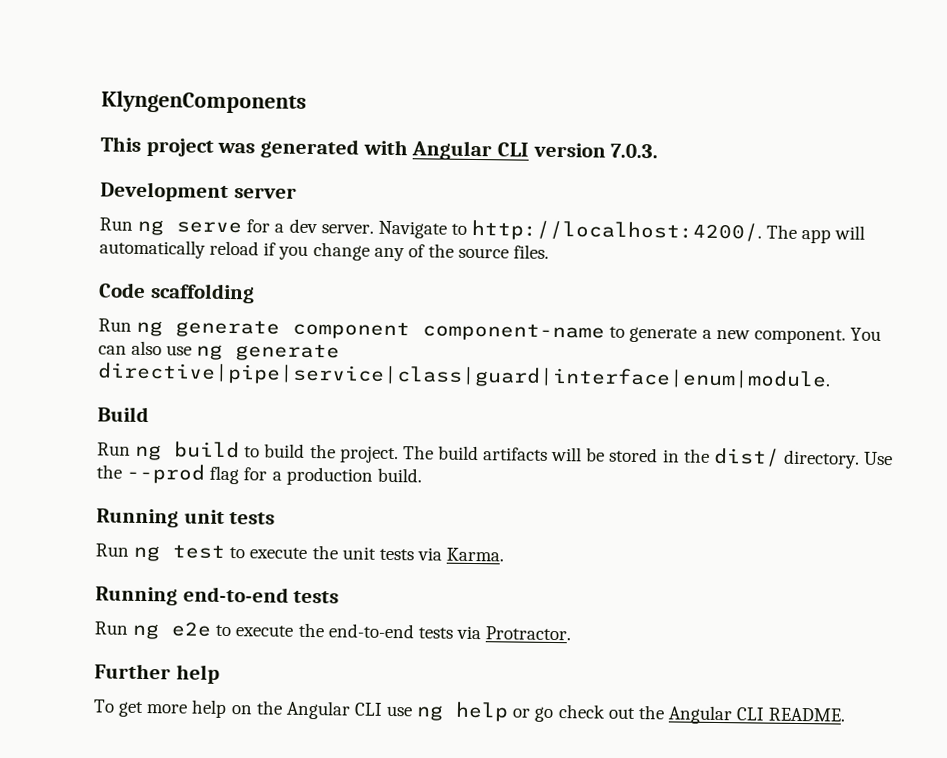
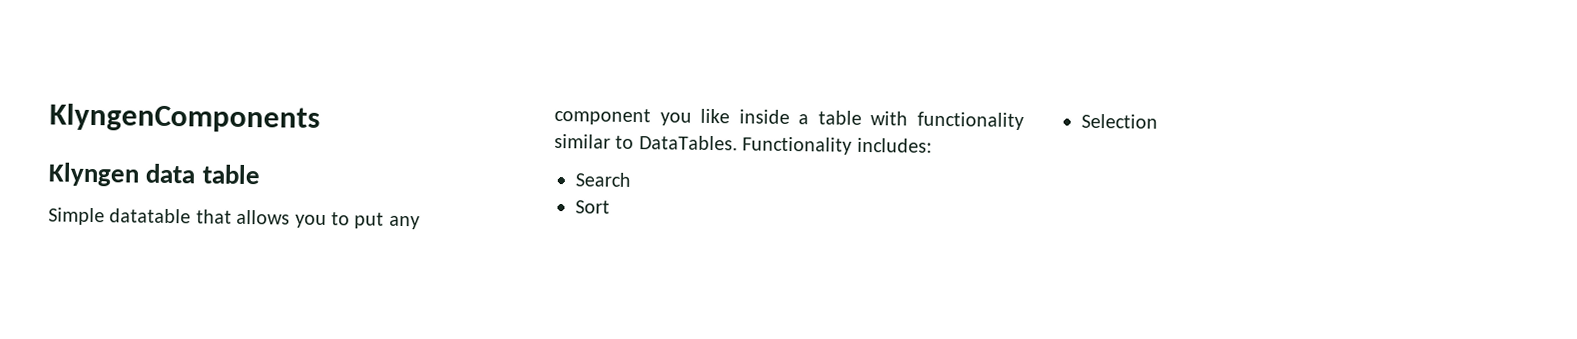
[100,136,659,161] [100,181,297,202] [99,217,866,244] [99,239,550,262] [98,282,255,304] [98,318,881,345] [98,340,341,362] [97,362,831,391] [97,406,149,423] [97,441,894,469] [96,463,422,486] [96,508,276,528] [95,543,505,562] [95,586,340,606] [94,621,572,641] [94,663,220,684] [93,699,847,725] This project was generated with Angular CLI version 7.0.3. // Development server // Run ng serve for a dev server. Navigate to http://localhost:4200/. The app will automatically reload if you change any of the source files. // Code scaffolding // Run ng generate component component-name to generate a new component. You can also use ng generate directive|pipe|service|class|guard|interface|enum|module. // Build // Run ng build to build the project. The build artifacts will be stored in the dist/ directory. Use the --prod flag for a production build. // Running unit tests // Run ng test to execute the unit tests via Karma. // Running end-to-end tests // Run ng e2e to execute the end-to-end tests via Protractor. // Further help // To get more help on the Angular CLI use ng help or go check out the Angular CLI README. -> [48,162,261,187] [48,207,420,230] [554,107,1024,131] [554,133,932,155] [575,172,631,187] [575,200,610,214] [1081,113,1158,129] Klyngen data table // Simple datatable that allows you to put any component you like inside a table with functionality similar to DataTables. Functionality includes: // Search // Sort // Selection

